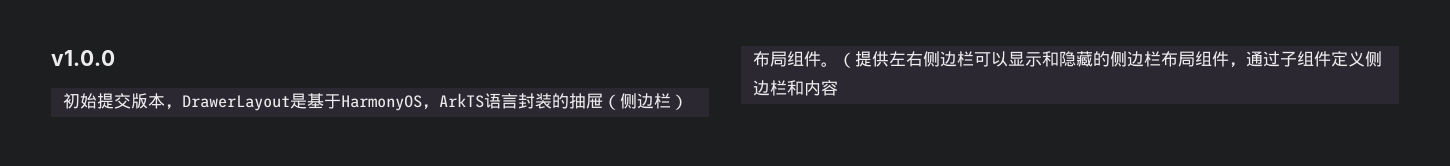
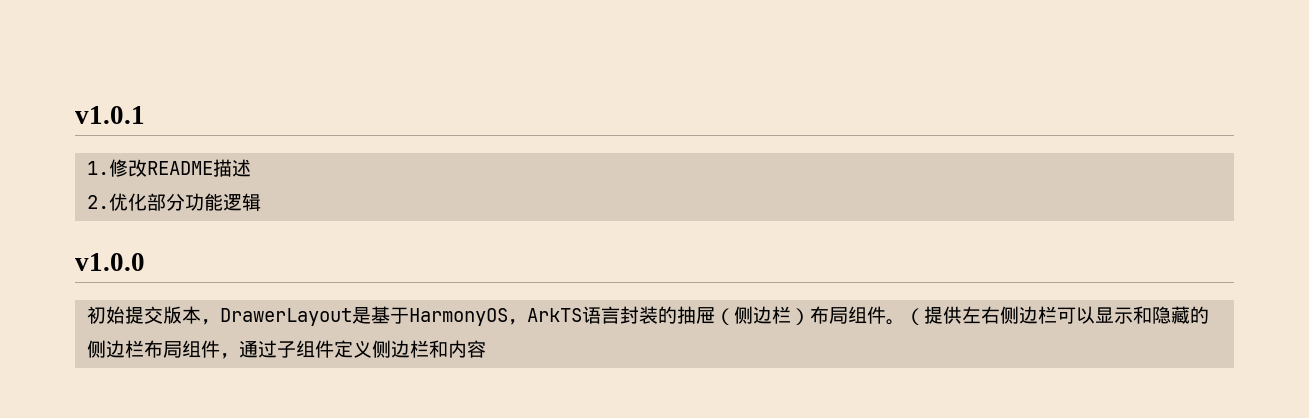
(51, 58) none -> [75,106,145,124] [87,159,252,177] [87,193,262,212] v1.0.1 // 1.修改README描述 // 2.优化部分功能逻辑 //

